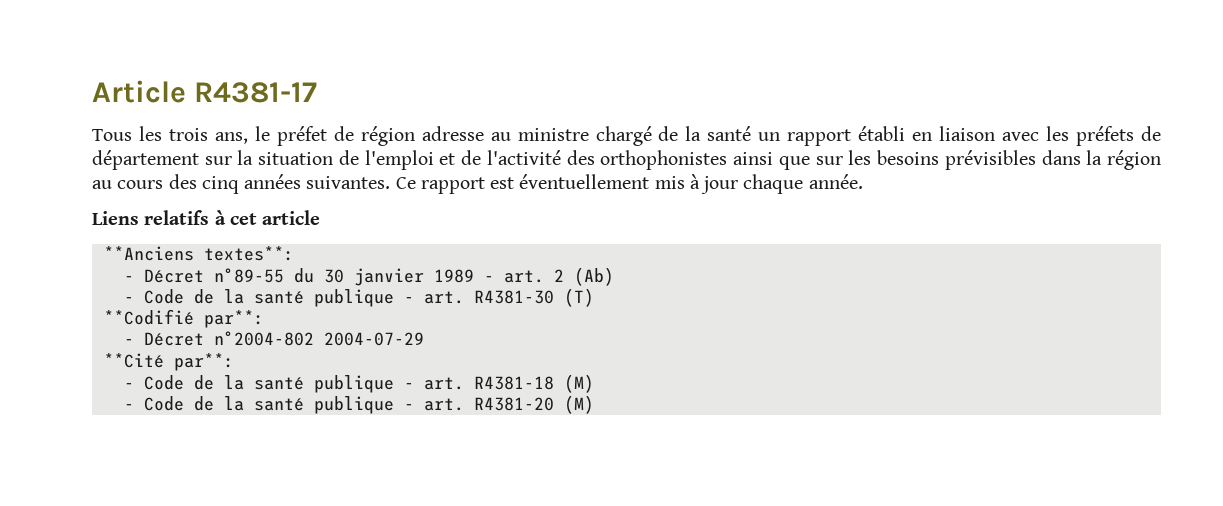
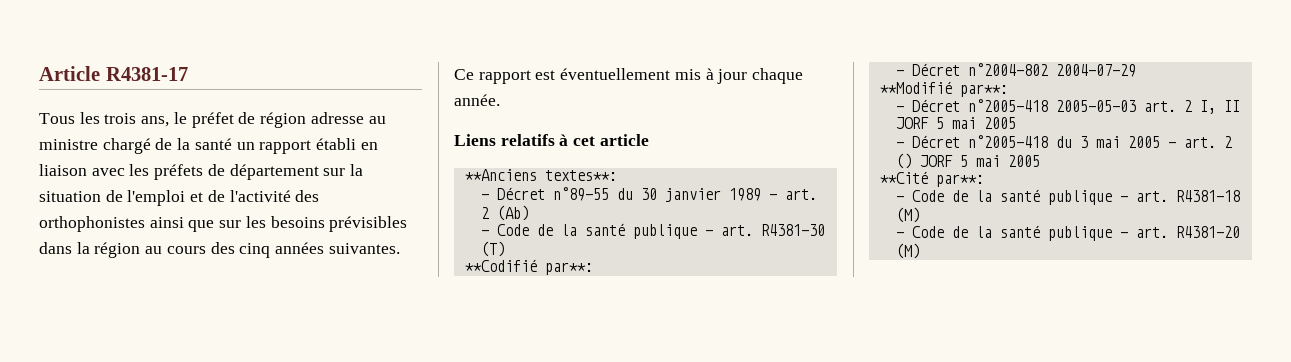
(424, 339) none -> [879,81,1008,97] [895,99,1240,114] [895,117,1016,129] [895,135,1232,148] [895,153,1040,169] // **Modifié par**: // - Décret n°2005-418 2005-05-03 art. 2 I, II JORF 5 mai 2005 // - Décret n°2005-418 du 3 mai 2005 - art. 2 () JORF 5 mai 2005

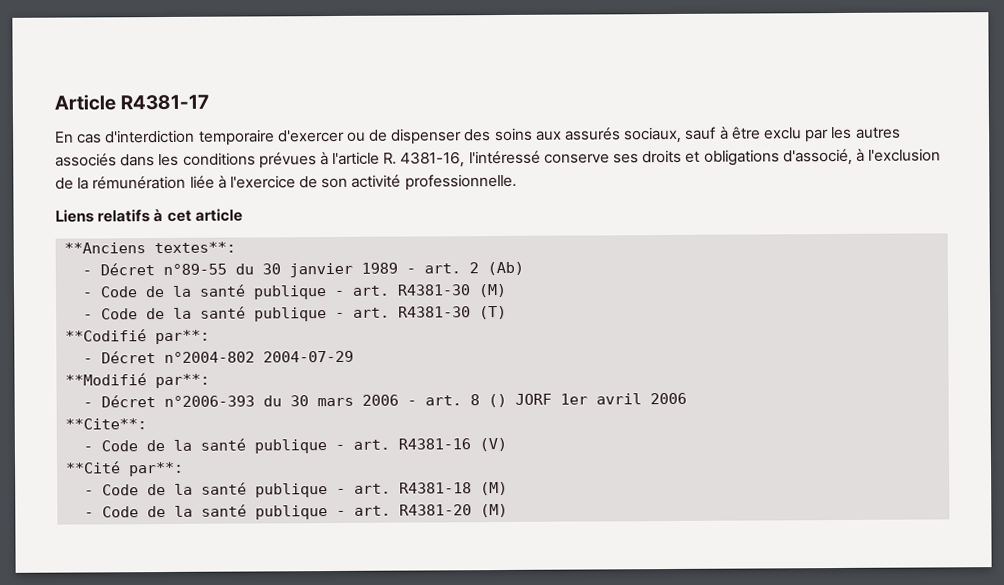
[39,112,386,128] [39,138,378,154] [39,164,364,180] [39,190,320,206] [39,216,408,232] [39,242,400,258] [454,68,804,84] [454,94,500,106] Tous les trois ans, le préfet de région adresse au ministre chargé de la santé un rapport établi en liaison avec les préfets de département sur la situation de l'emploi et de l'activité des orthophonistes ainsi que sur les besoins prévisibles dans la région au cours des cinq années suivantes. Ce rapport est éventuellement mis à jour chaque année. -> [55,126,901,146] [55,148,942,169] [55,173,517,191] En cas d'interdiction temporaire d'exercer ou de dispenser des soins aux assurés sociaux, sauf à être exclu par les autres associés dans les conditions prévues à l'article R. 4381-16, l'intéressé conserve ses droits et obligations d'associé, à l'exclusion de la rémunération liée à l'exercice de son activité professionnelle.
(529, 213) none -> [82,283,508,300] // - Code de la santé publique - art. R4381-30 (M)
[967,99,1240,114] [895,117,1016,129] [895,135,1232,148] [895,153,1040,169] n°2005-418 2005-05-03 art. 2 I, II JORF 5 mai 2005 // - Décret n°2005-418 du 3 mai 2005 - art. 2 () JORF 5 mai 2005 -> [164,392,688,408] [65,418,148,430] [83,437,508,454] n°2006-393 du 30 mars 2006 - art. 8 () JORF 1er avril 2006 // **Cite**: // - Code de la santé publique - art. R4381-16 (V)

